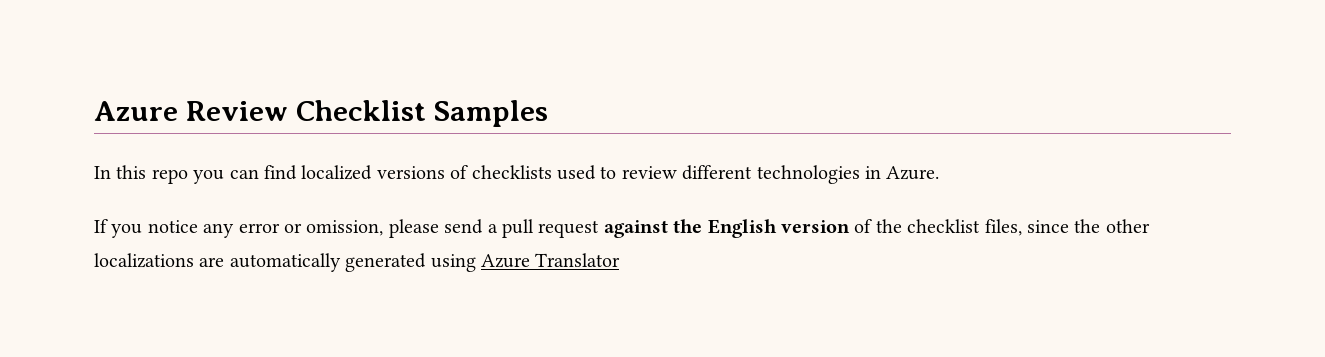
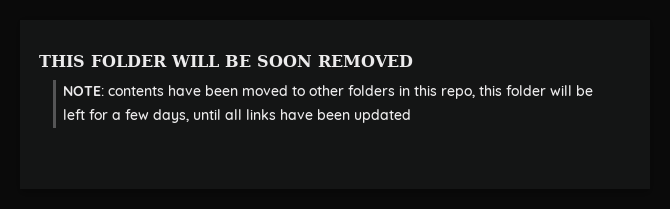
[94,100,548,127] [94,165,940,184] [94,219,1150,238] [94,253,621,272] Azure Review Checklist Samples // In this repo you can find localized versions of checklists used to review different technologies in Azure. // If you notice any error or omission, please send a pull request against the English version of the checklist files, since the other localizations are automatically generated using Azure Translator -> [39,55,413,67] [63,85,594,99] [63,109,412,123] THIS FOLDER WILL BE SOON REMOVED // NOTE: contents have been moved to other folders in this repo, this folder will be left for a few days, until all links have been updated

